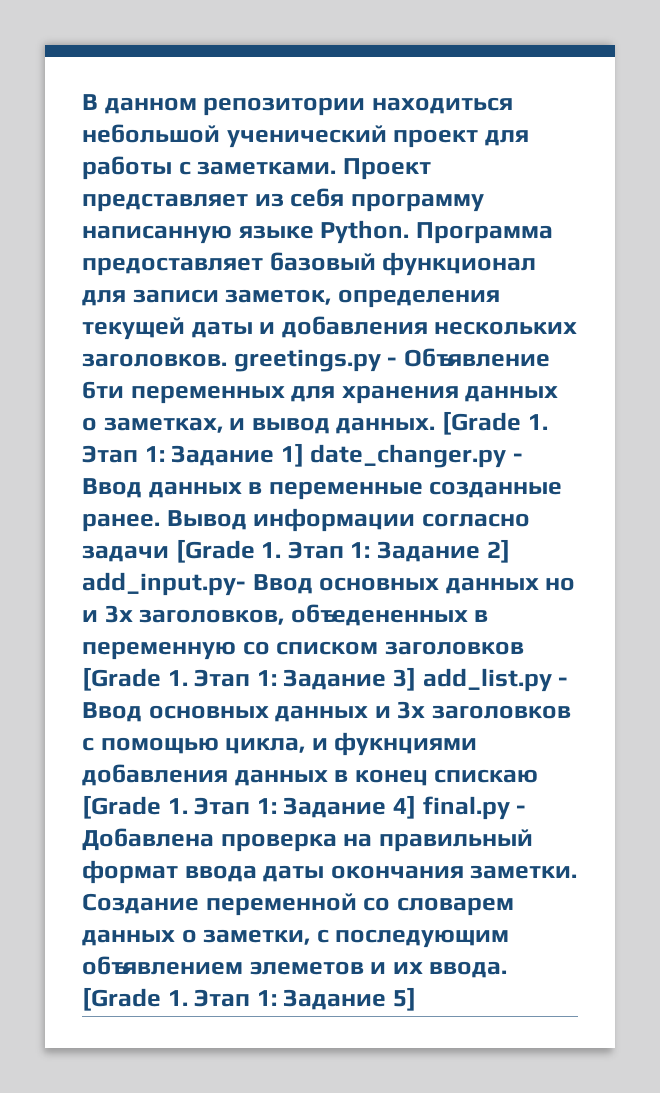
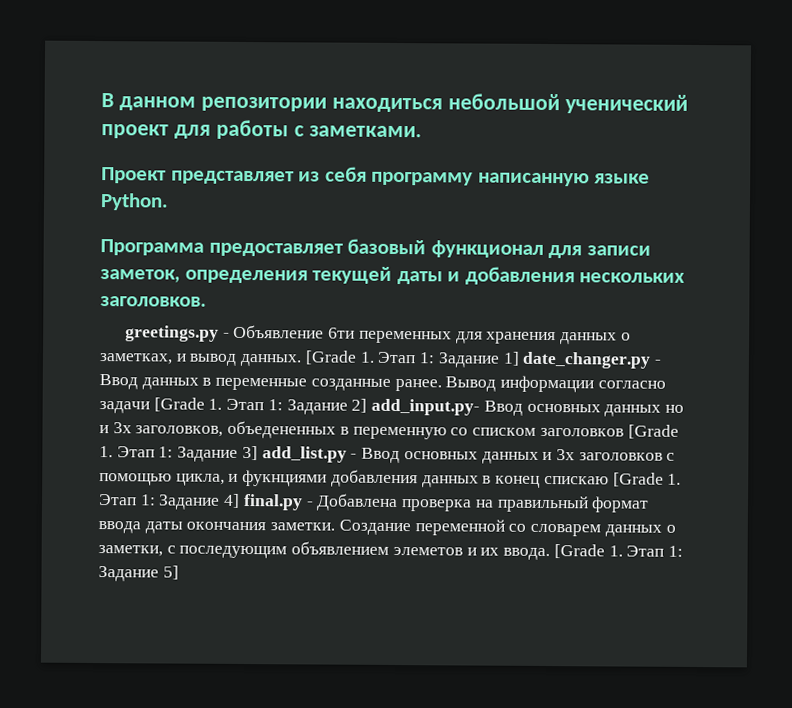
(337, 168) none -> (422, 131) //
(410, 232) none -> (169, 202) //
(227, 360) none -> (207, 301) //

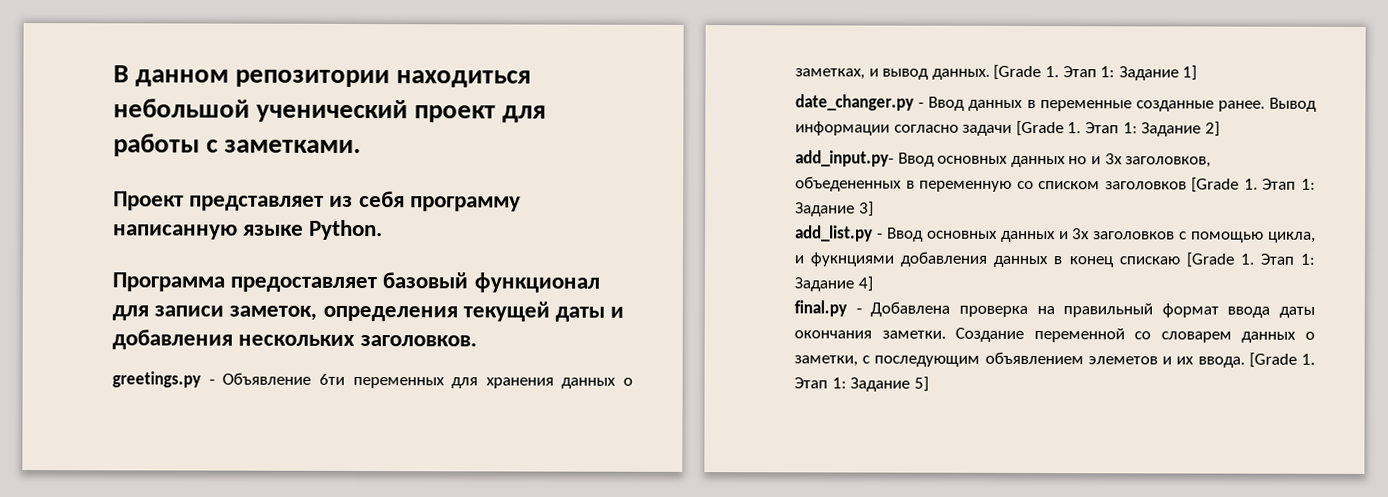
(520, 358) none -> (1198, 73) //
(368, 405) none -> (1220, 129) //
(258, 453) none -> (874, 209) //
(241, 500) none -> (873, 284) //

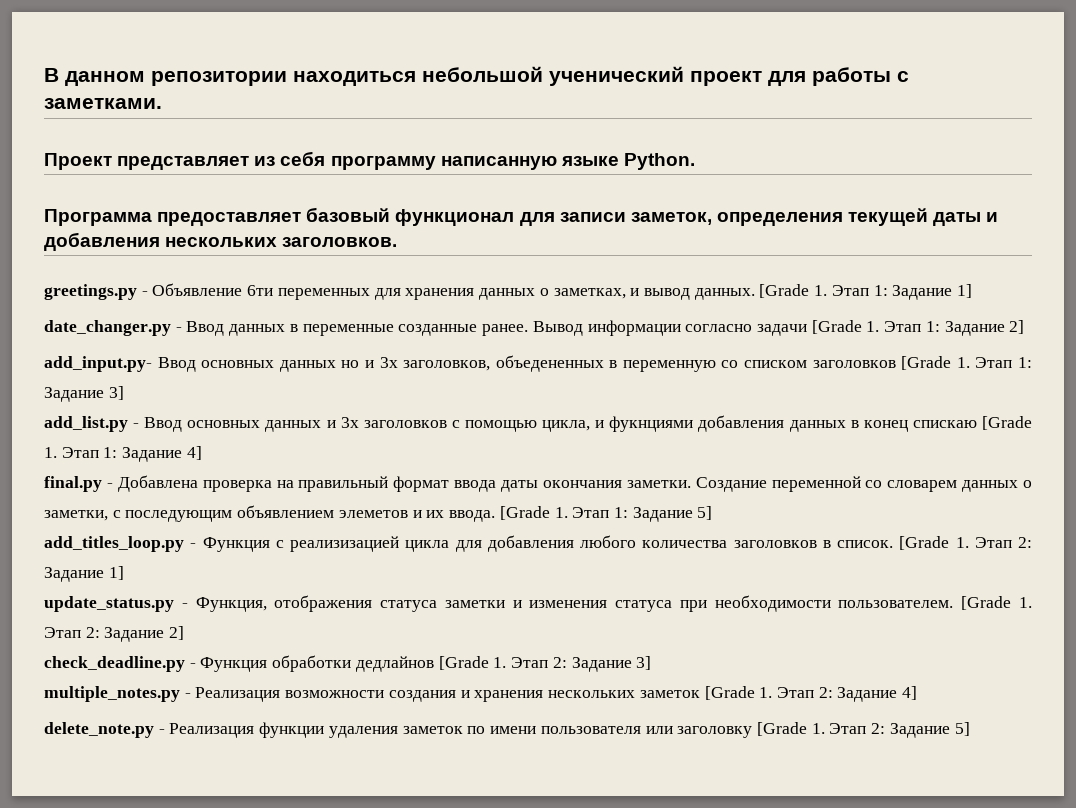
(929, 384) none -> [44,535,1032,552] [44,566,124,582] [44,595,1032,612] [44,626,185,642] [44,655,652,672] [44,686,918,702] [44,722,970,738] // add_titles_loop.py - Функция с реализизацией цикла для добавления любого количества заголовков в список. [Grade 1. Этап 2: Задание 1] // update_status.py - Функция, отображения статуса заметки и изменения статуса при необходимости пользователем. [Grade 1. Этап 2: Задание 2] // check_deadline.py - Функция обработки дедлайнов [Grade 1. Этап 2: Задание 3] // multiple_notes.py - Реализация возможности создания и хранения нескольких заметок [Grade 1. Этап 2: Задание 4] // delete_note.py - Реализация функции удаления заметок по имени пользователя или заголовку [Grade 1. Этап 2: Задание 5]

